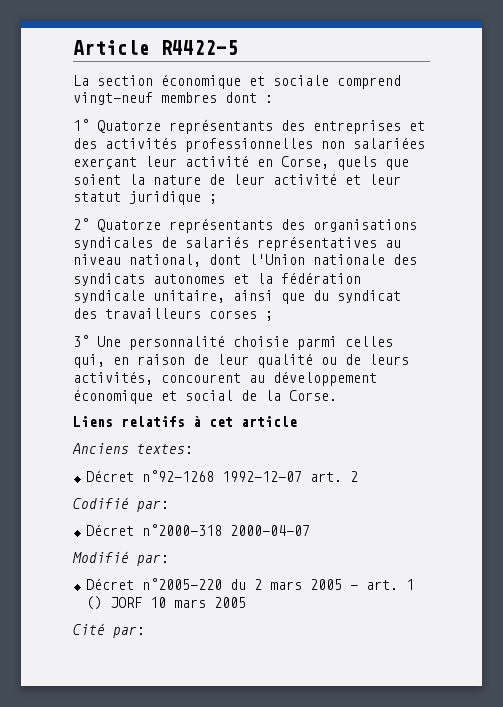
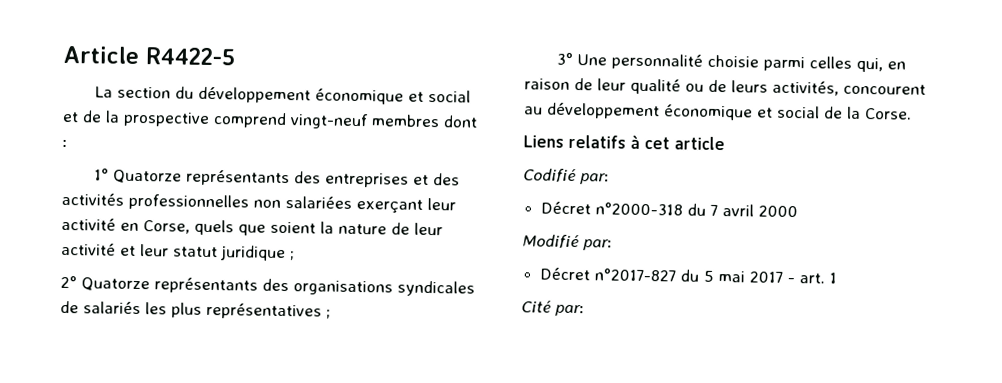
[161,74,329,89] économique et sociale -> [174,86,471,105] [62,110,210,127] du développement économique et social et de la prospective
[257,236,401,251] [73,254,417,267] [73,272,361,286] [73,290,401,304] [73,308,257,319] représentatives au niveau national, dont l'Union nationale des syndicats autonomes et la fédération syndicale unitaire, ainsi que du syndicat des travailleurs corses -> [145,302,322,320] les plus représentatives
[72,443,193,454] [85,470,358,482] // Anciens textes: // Décret n°92-1268 1992-12-07 art. 2 -> (725, 143) none
[229,525,310,536] 2000-04-07 -> [686,203,798,218] du 7 avril 2000
[141,578,414,590] [85,596,246,610] n°2005-220 du 2 mars 2005 - art. 1 () JORF 10 mars 2005 -> [593,268,837,284] n°2017-827 du 5 mai 2017 - art. 1

